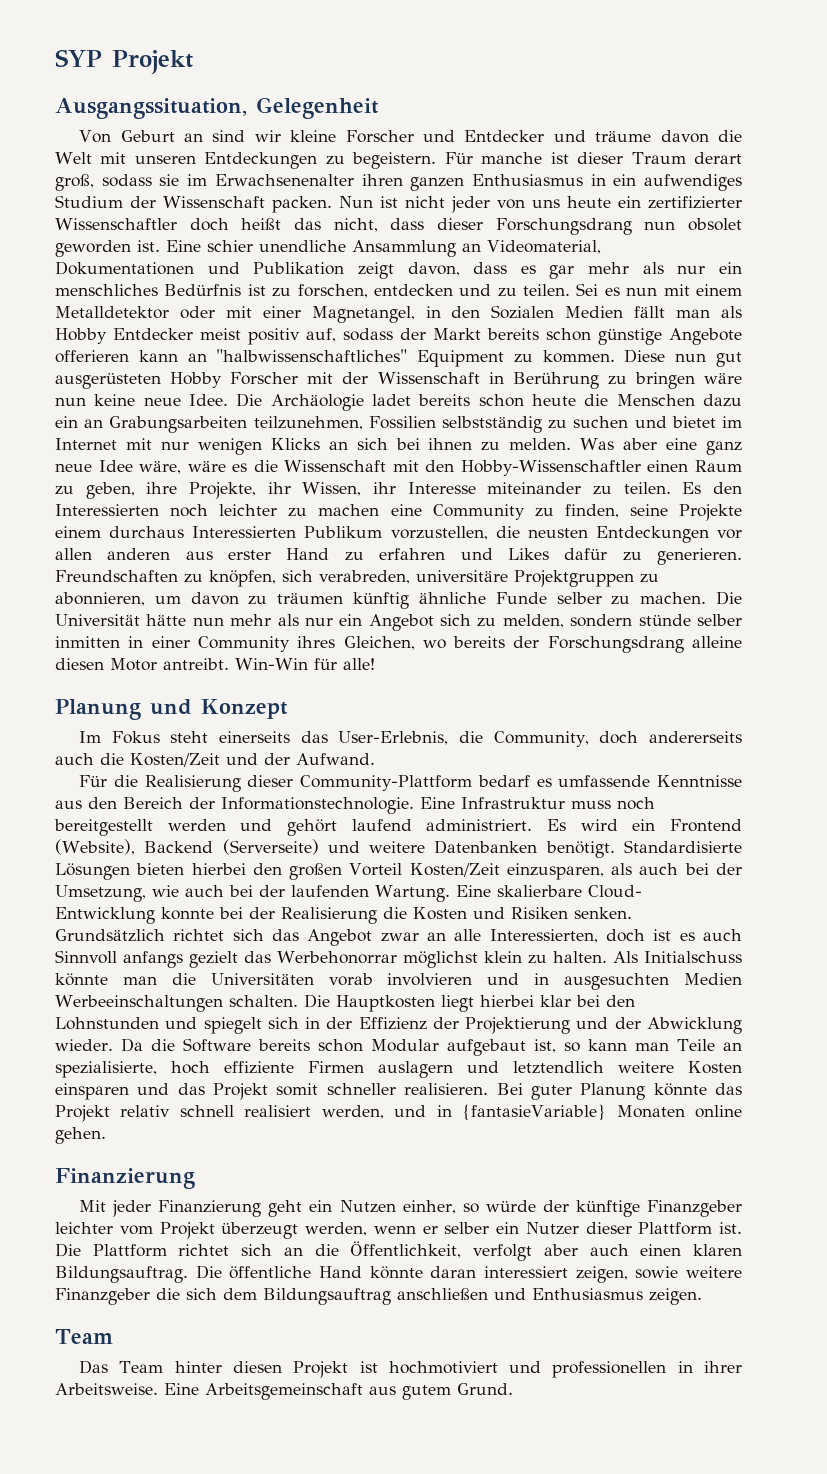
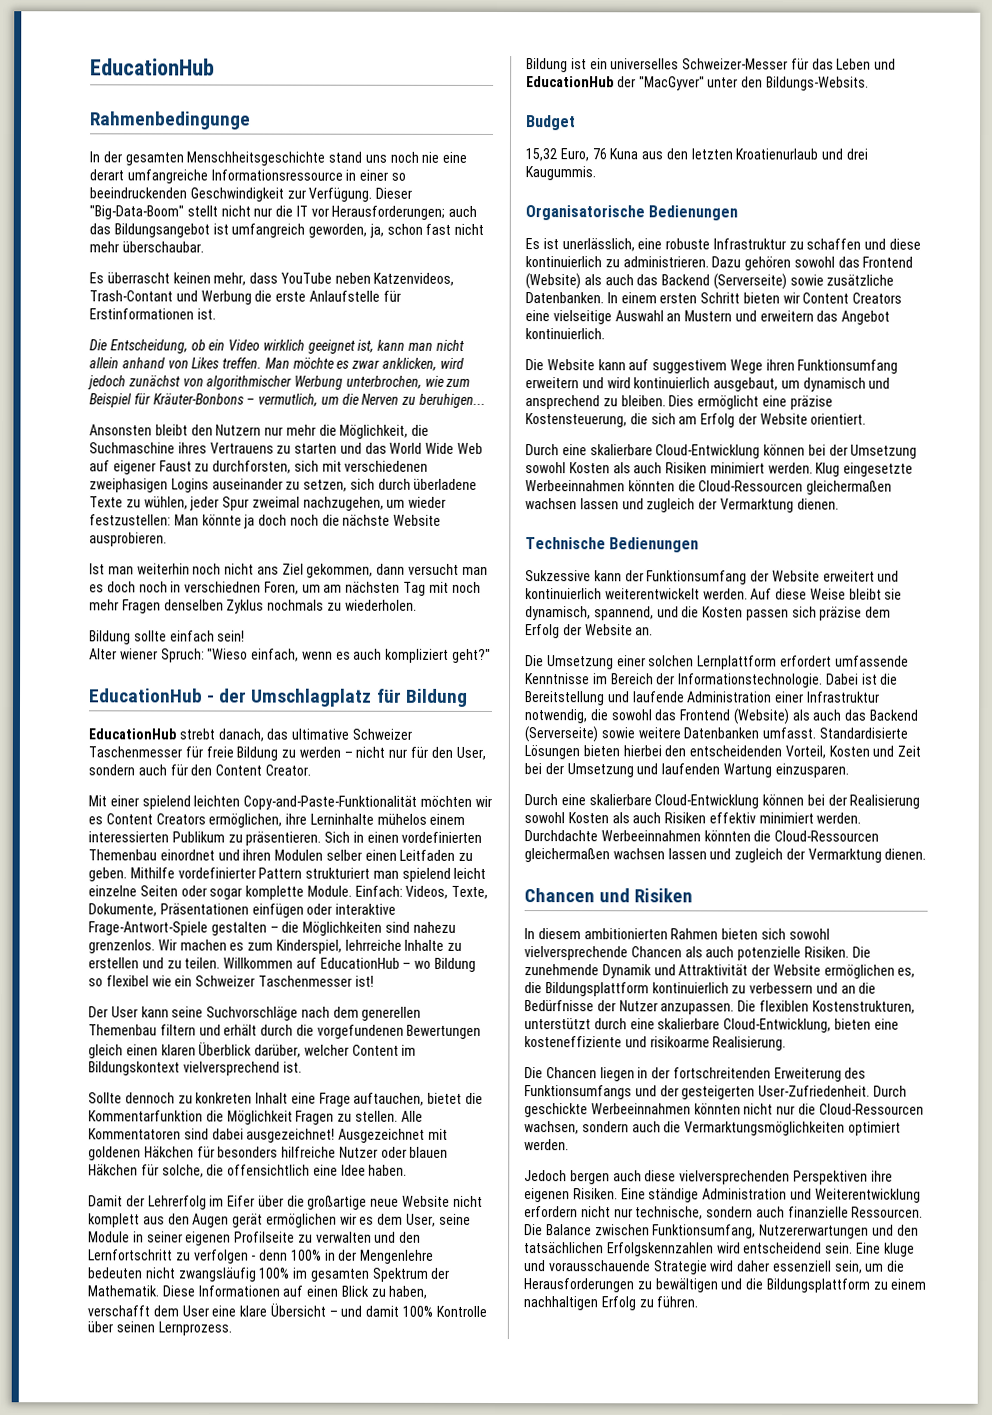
[55,49,193,74] [55,97,379,119] [79,130,743,143] [55,152,743,169] [55,174,742,191] [55,195,742,213] [55,218,742,235] [55,240,601,257] [55,261,742,279] [55,283,742,298] [55,305,742,323] [55,328,742,345] [55,349,743,367] [55,372,743,389] [55,393,743,411] [55,416,743,433] [55,438,742,455] [55,460,742,476] [55,482,742,499] [55,504,743,521] [55,526,742,543] [55,548,743,565] [55,570,659,587] [55,591,743,609] [55,614,742,631] [55,636,742,653] [55,658,375,671] [55,699,288,720] [79,731,742,747] [55,753,375,767] [79,775,743,792] [55,797,655,814] [54,819,742,836] [55,839,360,855] SYP Projekt // Ausgangssituation, Gelegenheit // Von Geburt an sind wir kleine Forscher und Entdecker und träume davon die Welt mit unseren Entdeckungen zu begeistern. Für manche ist dieser Traum derart groß, sodass sie im Erwachsenenalter ihren ganzen Enthusiasmus in ein aufwendiges Studium der Wissenschaft packen. Nun ist nicht jeder von uns heute ein zertifizierter Wissenschaftler doch heißt das nicht, dass dieser Forschungsdrang nun obsolet geworden ist. Eine schier unendliche Ansammlung an Videomaterial, Dokumentationen und Publikation zeigt davon, dass es gar mehr als nur ein menschliches Bedürfnis ist zu forschen, entdecken und zu teilen. Sei es nun mit einem Metalldetektor oder mit einer Magnetangel, in den Sozialen Medien fällt man als Hobby Entdecker meist positiv auf, sodass der Markt bereits schon günstige Angebote offerieren kann an "halbwissenschaftliches" Equipment zu kommen. Diese nun gut ausgerüsteten Hobby Forscher mit der Wissenschaft in Berührung zu bringen wäre nun keine neue Idee. Die Archäologie ladet bereits schon heute die Menschen dazu ein an Grabungsarbeiten teilzunehmen, Fossilien selbstständig zu suchen und bietet im Internet mit nur wenigen Klicks an sich bei ihnen zu melden. Was aber eine ganz neue Idee wäre, wäre es die Wissenschaft mit den Hobby-Wissenschaftler einen Raum zu geben, ihre Projekte, ihr Wissen, ihr Interesse miteinander zu teilen. Es den Interessierten noch leichter zu machen eine Community zu finden, seine Projekte einem durchaus Interessierten Publikum vorzustellen, die neusten Entdeckungen vor allen anderen aus erster Hand zu erfahren und Likes dafür zu generieren. Freundschaften zu knöpfen, sich verabreden, universitäre Projektgruppen zu abonnieren, um davon zu träumen künftig ähnliche Funde selber zu machen. Die Universität hätte nun mehr als nur ein Angebot sich zu melden, sondern stünde selber inmitten in einer Community ihres Gleichen, wo bereits der Forschungsdrang alleine diesen Motor antreibt. Win-Win für alle! // Planung und Konzept // Im Fokus steht einerseits das User-Erlebnis, die Community, doch andererseits auch die Kosten/Zeit und der Aufwand. // Für die Realisierung dieser Community-Plattform bedarf es umfassende Kenntnisse aus den Bereich der Informationstechnologie. Eine Infrastruktur muss noch bereitgestellt werden und gehört laufend administriert. Es wird ein Frontend (Website), Backend (Serverseite) und -> [90,58,215,76] [90,111,251,130] [89,151,468,166] [89,169,406,184] [89,187,413,202] [89,205,478,220] [89,223,485,238] [89,241,204,253] [89,272,455,286] [89,290,401,305] [89,308,216,320] [89,339,465,354] [89,357,464,371] [87,375,471,390] [89,393,487,408] [89,424,430,439] [89,442,484,454] [89,460,429,475] [89,478,478,493] [89,496,447,511] [89,514,442,529] [89,532,167,547] [89,563,488,578] [89,581,481,596] [89,599,417,614] [89,630,246,645] [89,648,492,663] [89,688,468,707] [88,728,412,742] [88,746,486,761] [88,764,311,776] [88,795,492,810] [88,813,466,828] [88,831,483,846] [88,849,474,861] [88,867,487,882] [88,885,489,900] [88,903,397,918] [88,921,456,936] [88,939,463,954] [88,957,477,972] [88,975,374,987] [88,1006,422,1021] [88,1024,482,1039] [88,1041,417,1059] [88,1061,302,1076] [88,1092,484,1107] [88,1110,423,1125] [88,1128,448,1143] [88,1146,449,1161] [88,1164,408,1178] [88,1195,483,1210] [88,1213,471,1228] [88,1231,422,1246] [88,1249,435,1264] [88,1267,451,1282] [87,1285,428,1299] [87,1302,487,1317] [87,1321,232,1336] [526,58,897,73] [526,76,869,91] [526,115,576,131] [525,148,869,162] [525,166,596,181] [525,205,739,221] [525,238,922,252] [525,256,914,271] [525,273,895,290] [525,292,903,304] [525,310,891,325] [525,328,605,340] [525,359,899,374] [525,377,891,392] [525,395,833,410] [525,413,867,428] [525,444,918,459] [525,462,914,477] [525,480,893,495] [525,498,839,513] [525,537,700,553] [525,570,900,585] [525,588,903,600] [525,606,892,621] [525,624,654,639] [525,655,909,670] [525,673,899,688] [525,691,880,706] [524,708,919,725] [524,726,635,743] EducationHub // Rahmenbedingunge // In der gesamten Menschheitsgeschichte stand uns noch nie eine derart umfangreiche Informationsressource in einer so beeindruckenden Geschwindigkeit zur Verfügung. Dieser "Big-Data-Boom" stellt nicht nur die IT vor Herausforderungen; auch das Bildungsangebot ist umfangreich geworden, ja, schon fast nicht mehr überschaubar. // Es überrascht keinen mehr, dass YouTube neben Katzenvideos, Trash-Contant und Werbung die erste Anlaufstelle für Erstinformationen ist. // Die Entscheidung, ob ein Video wirklich geeignet ist, kann man nicht allein anhand von Likes treffen. Man möchte es zwar anklicken, wird jedoch zunächst von algorithmischer Werbung unterbrochen, wie zum Beispiel für Kräuter-Bonbons – vermutlich, um die Nerven zu beruhigen... // Ansonsten bleibt den Nutzern nur mehr die Möglichkeit, die Suchmaschine ihres Vertrauens zu starten und das World Wide Web auf eigener Faust zu durchforsten, sich mit verschiedenen zweiphasigen Logins auseinander zu setzen, sich durch überladene Texte zu wühlen, jeder Spur zweimal nachzugehen, um wieder festzustellen: Man könnte ja doch noch die nächste Website ausprobieren. // Ist man weiterhin noch nicht ans Ziel gekommen, dann versucht man es doch noch in verschiednen Foren, um am nächsten Tag mit noch mehr Fragen denselben Zyklus nochmals zu wiederholen. // Bildung sollte einfach sein! // Alter wiener Spruch: "Wieso einfach, wenn es auch kompliziert geht?" // EducationHub - der Umschlagplatz für Bildung // EducationHub strebt danach, das ultimative Schweizer Taschenmesser für freie Bildung zu werden – nicht nur für den User, sondern auch für den Content Creator. // Mit einer spielend leichten Copy-and-Paste-Funktionalität möchten wir es Content Creators ermöglichen, ihre Lerninhalte mühelos einem interessierten Publikum zu präsentieren. Sich in einen vordefinierten Themenbau einordnet und ihren Modulen selber einen Leitfaden zu geben. Mithilfe vordefinierter Pattern strukturiert man spielend leicht einzelne Seiten oder sogar komplette Module. Einfach: Videos, Texte, Dokumente, Präsentationen einfügen oder interaktive Frage-Antwort-Spiele gestalten – die Möglichkeiten sind nahezu grenzenlos. Wir machen es zum Kinderspiel, lehrreiche Inhalte zu erstellen und zu teilen. Willkommen auf EducationHub – wo Bildung so flexibel wie ein Schweizer Taschenmesser ist! // Der User kann seine Suchvorschläge nach dem generellen Themenbau filtern und erhält durch die vorgefundenen Bewertungen gleich einen klaren Überblick darüber, welcher Content im Bildungskontext vielversprechend ist. // Sollte dennoch zu konkreten Inhalt eine Frage auftauchen, bietet die Kommentarfunktion die Möglichkeit Fragen zu stellen. Alle Kommentatoren sind dabei ausgezeichnet! Ausgezeichnet mit goldenen Häkchen für besonders hilfreiche Nutzer oder blauen Häkchen für solche, die offensichtlich eine Idee haben. // Damit der Lehrerfolg im Eifer über die großartige neue Website nicht komplett aus den Augen gerät ermöglichen wir es dem User, seine Module in seiner eigenen Profilseite zu verwalten und den Lernfortschritt zu verfolgen - denn 100% in der Mengenlehre bedeuten nicht zwangsläufig 100% im gesamten Spektrum der Mathematik. Diese Informationen auf einen Blick zu haben, verschafft dem User eine klare Übersicht – und damit 100% Kontrolle über seinen Lernprozess. // Bildung ist ein universelles Schweizer-Messer für das Leben und EducationHub der "MacGyver" unter den Bildungs-Websits. // Budget // 15,32 Euro, 76 Kuna aus den letzten Kroatienurlaub und drei Kaugummis. // Organisatorische Bedienungen // Es ist unerlässlich, eine robuste Infrastruktur zu schaffen und diese kontinuierlich zu administrieren. Dazu gehören sowohl das Frontend (Website) als auch das Backend (Serverseite) sowie zusätzliche Datenbanken. In einem ersten Schritt bieten wir Content Creators eine vielseitige Auswahl an Mustern und erweitern das Angebot kontinuierlich. // Die Website kann auf suggestivem Wege ihren Funktionsumfang erweitern und wird kontinuierlich ausgebaut, um dynamisch und ansprechend zu bleiben. Dies ermöglicht eine präzise Kostensteuerung, die sich am Erfolg der Website orientiert. // Durch eine skalierbare Cloud-Entwicklung können bei der Umsetzung sowohl Kosten als auch Risiken minimiert werden. Klug eingesetzte Werbeeinnahmen könnten die Cloud-Ressourcen gleichermaßen wachsen lassen und zugleich der Vermarktung dienen. // Technische Bedienungen // Sukzessive kann der Funktionsumfang der Website erweitert und kontinuierlich weiterentwickelt werden. Auf diese Weise bleibt sie dynamisch, spannend, und die Kosten passen sich präzise dem Erfolg der Website an. // Die Umsetzung einer solchen Lernplattform erfordert umfassende Kenntnisse im Bereich der Informationstechnologie. Dabei ist die Bereitstellung und laufende Administration einer Infrastruktur notwendig, die sowohl das Frontend (Website) als auch das Backend (Serverseite) sowie
[545,841,615,858] benötigt. -> [762,727,817,739] umfasst.
[289,863,743,880] [55,885,642,902] [55,907,632,924] [55,929,743,946] [55,950,742,968] [55,973,743,990] [55,994,635,1012] [55,1017,742,1034] [55,1038,742,1056] [55,1061,742,1078] [55,1083,743,1100] [55,1104,742,1122] [55,1127,106,1144] [55,1168,195,1189] [79,1200,743,1217] [55,1222,742,1239] [55,1241,743,1261] [55,1265,742,1283] [55,1288,702,1305] [55,1329,113,1344] [79,1360,743,1378] [55,1383,513,1400] großen Vorteil Kosten/Zeit einzusparen, als auch bei der Umsetzung, wie auch bei der laufenden Wartung. Eine skalierbare Cloud- Entwicklung konnte bei der Realisierung die Kosten und Risiken senken. Grundsätzlich richtet sich das Angebot zwar an alle Interessierten, doch ist es auch Sinnvoll anfangs gezielt das Werbehonorrar möglichst klein zu halten. Als Initialschuss könnte man die Universitäten vorab involvieren und in ausgesuchten Medien Werbeeinschaltungen schalten. Die Hauptkosten liegt hierbei klar bei den Lohnstunden und spiegelt sich in der Effizienz der Projektierung und der Abwicklung wieder. Da die Software bereits schon Modular aufgebaut ist, so kann man Teile an spezialisierte, hoch effiziente Firmen auslagern und letztendlich weitere Kosten einsparen und das Projekt somit schneller realisieren. Bei guter Planung könnte das Projekt relativ schnell realisiert werden, und in {fantasieVariable} Monaten online gehen. // Finanzierung // Mit jeder Finanzierung geht ein Nutzen einher, so würde der künftige Finanzgeber leichter vom Projekt überzeugt werden, wenn er selber ein Nutzer dieser Plattform ist. Die Plattform richtet sich an die Öffentlichkeit, verfolgt aber auch einen klaren Bildungsauftrag. Die öffentliche Hand könnte daran interessiert zeigen, sowie weitere Finanzgeber die sich dem Bildungsauftrag anschließen und Enthusiasmus zeigen. // Team // Das Team hinter diesen Projekt ist hochmotiviert und professionellen in ihrer Arbeitsweise. Eine Arbeitsgemeinschaft aus gutem Grund. -> [689,745,922,759] [524,763,849,778] [524,794,921,809] [524,812,862,824] [524,830,880,842] [524,848,927,863] [524,888,694,903] [524,928,830,940] [524,946,871,961] [524,964,916,979] [524,982,877,997] [524,1000,915,1015] [524,1018,899,1033] [524,1036,787,1051] [524,1067,867,1082] [524,1085,907,1100] [524,1103,924,1118] [524,1121,901,1136] [524,1139,569,1151] [524,1170,893,1185] [524,1188,921,1203] [524,1206,924,1220] [524,1224,919,1239] [524,1242,915,1257] [524,1260,906,1275] [523,1278,928,1293] [523,1296,699,1311] entscheidenden Vorteil, Kosten und Zeit bei der Umsetzung und laufenden Wartung einzusparen. // Durch eine skalierbare Cloud-Entwicklung können bei der Realisierung sowohl Kosten als auch Risiken effektiv minimiert werden. Durchdachte Werbeeinnahmen könnten die Cloud-Ressourcen gleichermaßen wachsen lassen und zugleich der Vermarktung dienen. // Chancen und Risiken // In diesem ambitionierten Rahmen bieten sich sowohl vielversprechende Chancen als auch potenzielle Risiken. Die zunehmende Dynamik und Attraktivität der Website ermöglichen es, die Bildungsplattform kontinuierlich zu verbessern und an die Bedürfnisse der Nutzer anzupassen. Die flexiblen Kostenstrukturen, unterstützt durch eine skalierbare Cloud-Entwicklung, bieten eine kosteneffiziente und risikoarme Realisierung. // Die Chancen liegen in der fortschreitenden Erweiterung des Funktionsumfangs und der gesteigerten User-Zufriedenheit. Durch geschickte Werbeeinnahmen könnten nicht nur die Cloud-Ressourcen wachsen, sondern auch die Vermarktungsmöglichkeiten optimiert werden. // Jedoch bergen auch diese vielversprechenden Perspektiven ihre eigenen Risiken. Eine ständige Administration und Weiterentwicklung erfordern nicht nur technische, sondern auch finanzielle Ressourcen. Die Balance zwischen Funktionsumfang, Nutzererwartungen und den tatsächlichen Erfolgskennzahlen wird entscheidend sein. Eine kluge und vorausschauende Strategie wird daher essenziell sein, um die Herausforderungen zu bewältigen und die Bildungsplattform zu einem nachhaltigen Erfolg zu führen.

